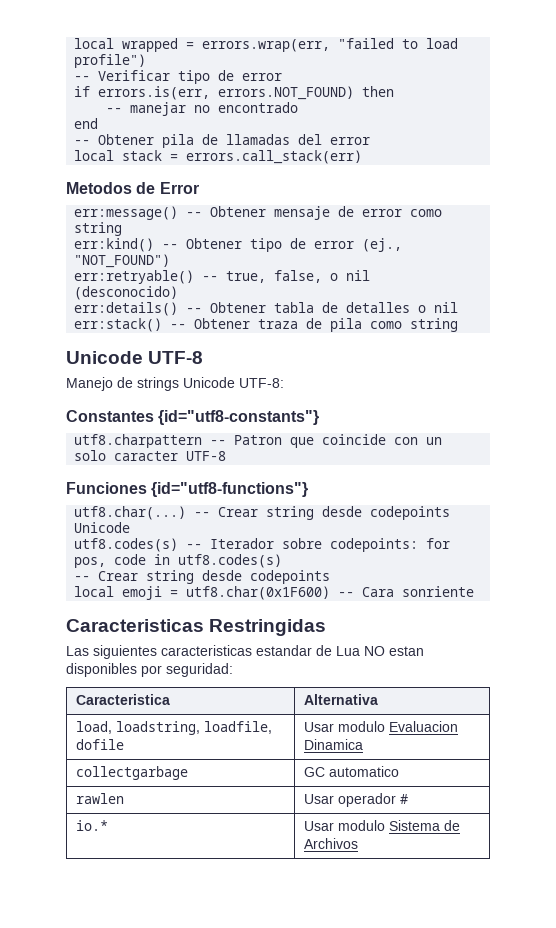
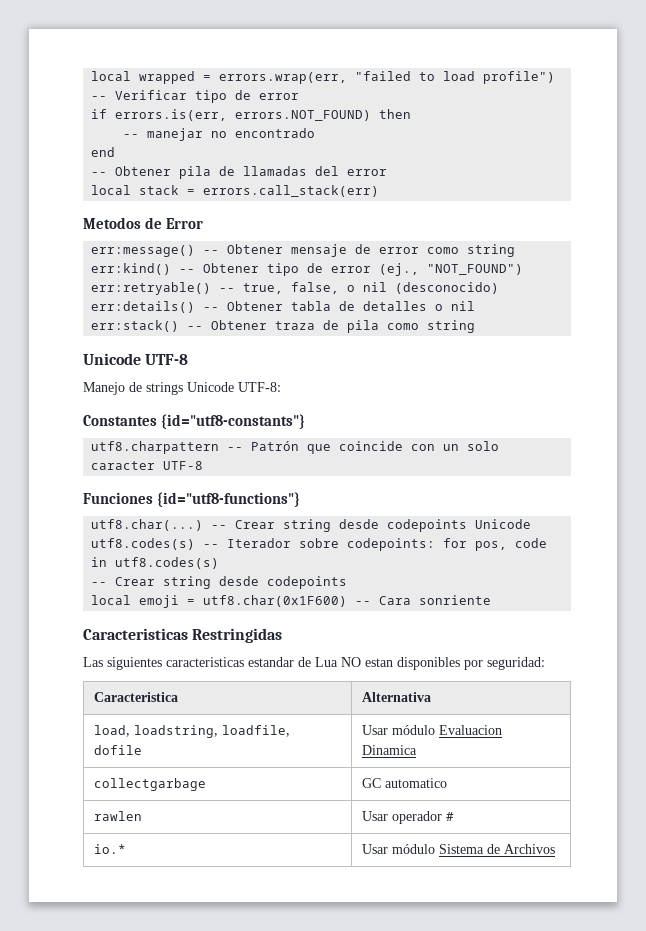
[234,435,283,445] Patron -> [251,441,300,451] Patrón
[337,721,385,732] modulo -> [392,725,436,735] módulo
[337,820,385,831] modulo -> [392,844,436,854] módulo

